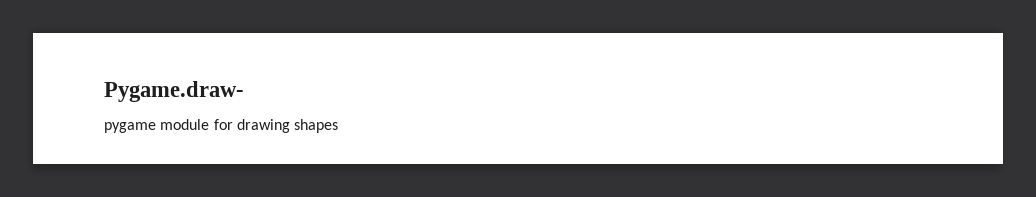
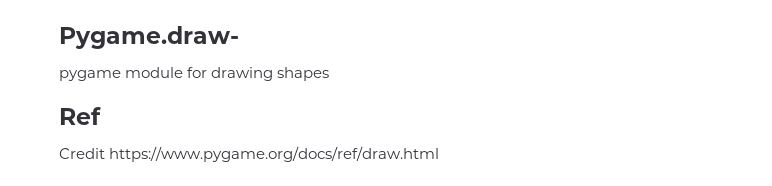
(339, 126) none -> [59,107,101,125] [59,146,440,162] // Ref // Credit https://www.pygame.org/docs/ref/draw.html

